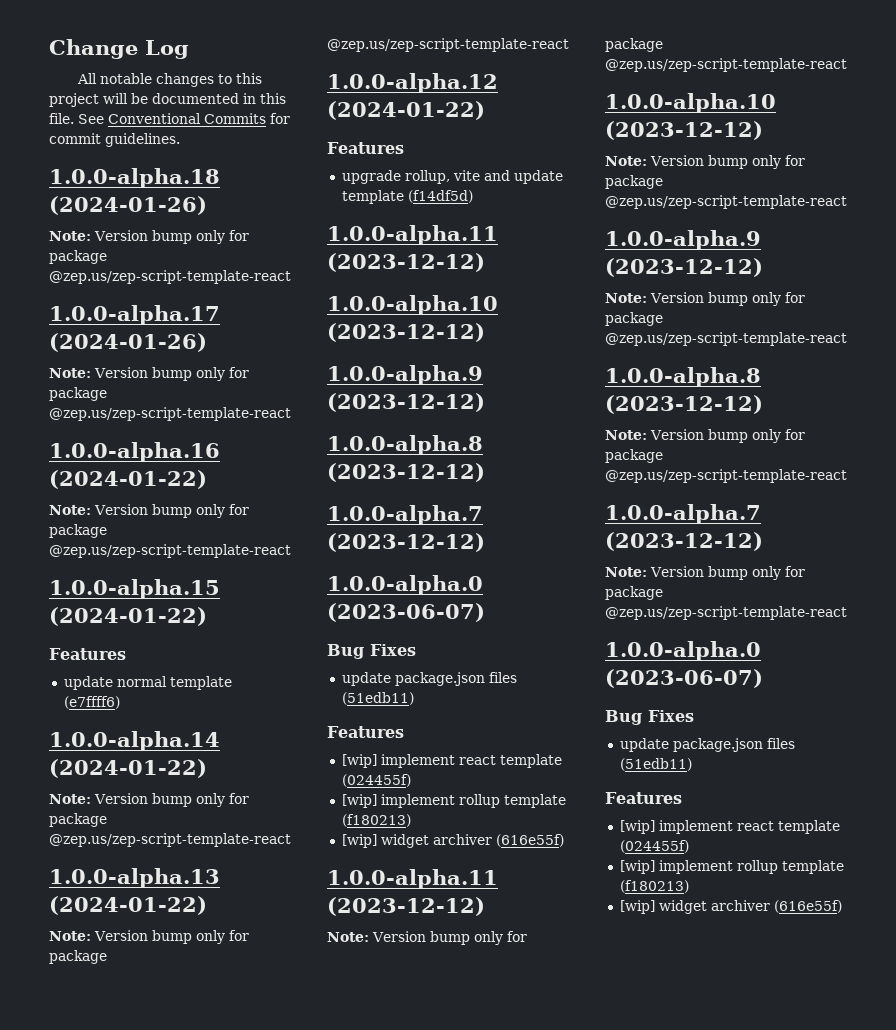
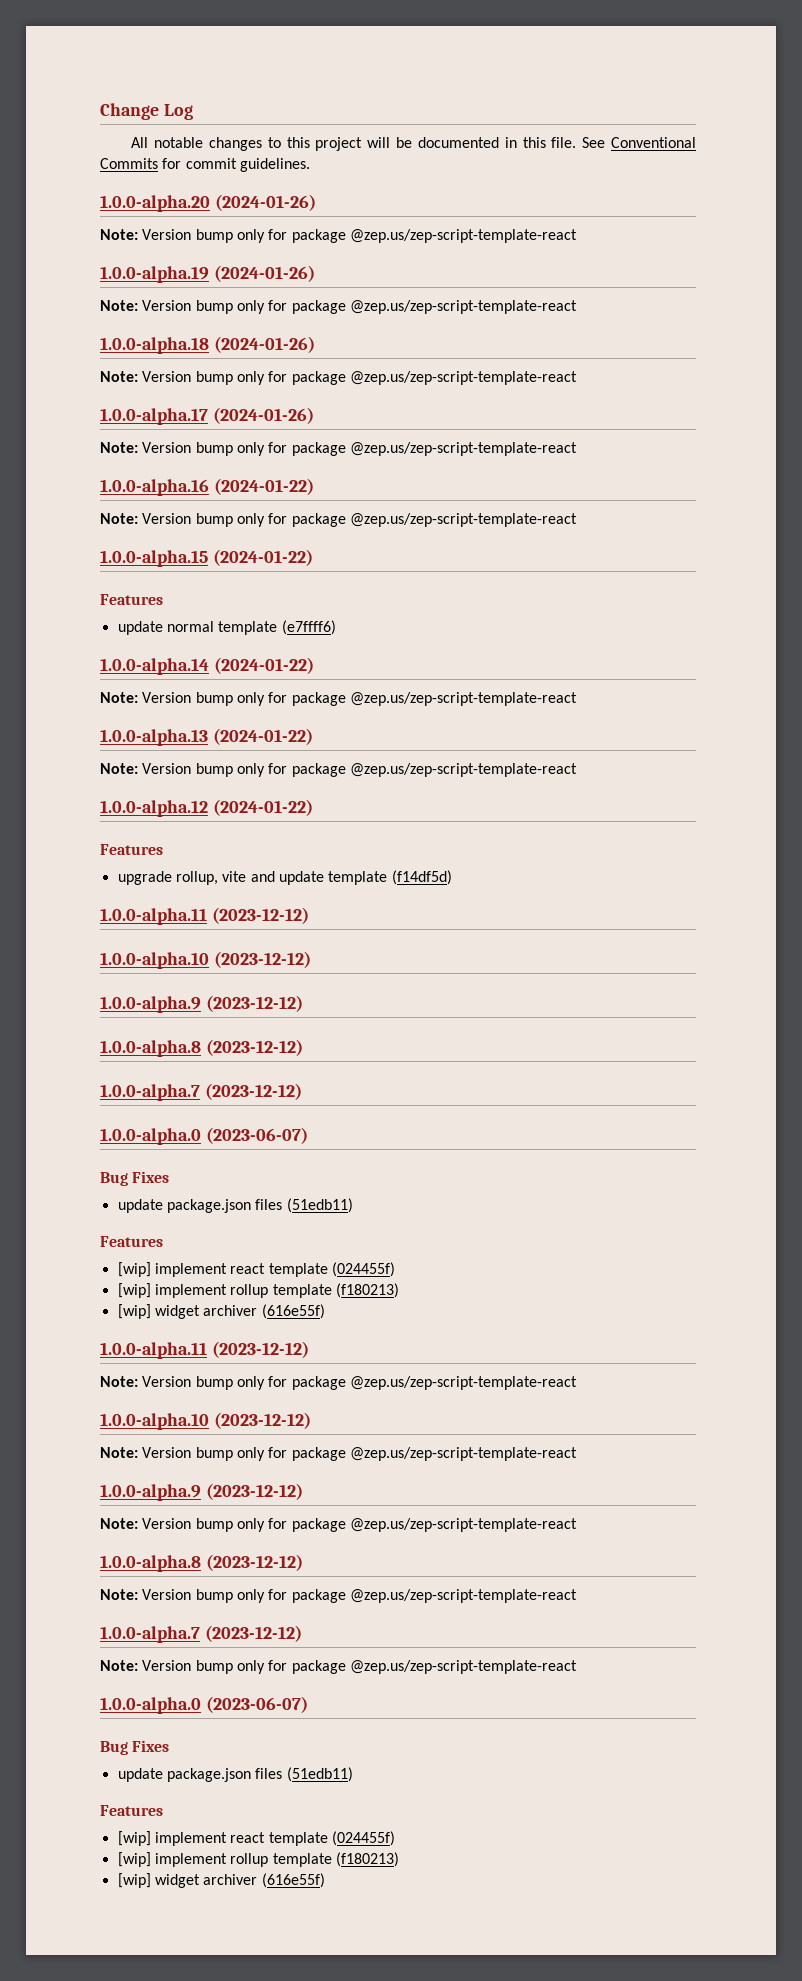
(180, 140) none -> [100,194,316,212] [100,229,577,243] [100,265,315,283] [100,300,577,314] // 1.0.0-alpha.20 (2024-01-26) // Note: Version bump only for package @zep.us/zep-script-template-react // 1.0.0-alpha.19 (2024-01-26) // Note: Version bump only for package @zep.us/zep-script-template-react

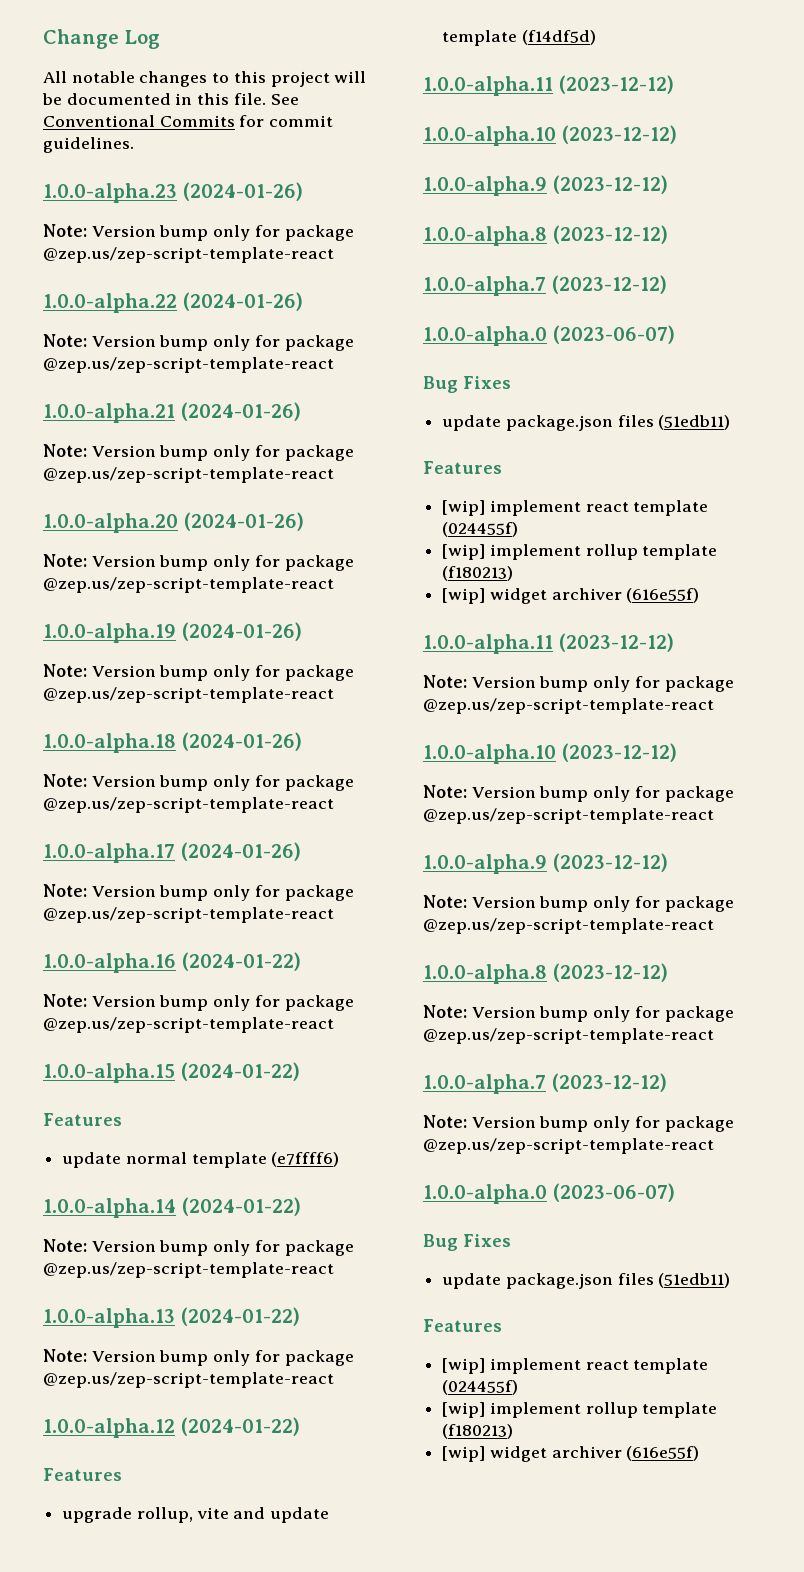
(310, 165) none -> [43,182,303,203] [43,224,354,241] [43,247,334,263] [43,292,303,313] [43,334,354,351] [43,357,334,373] [43,402,301,423] [43,444,354,461] [43,467,334,483] // 1.0.0-alpha.23 (2024-01-26) // Note: Version bump only for package @zep.us/zep-script-template-react // 1.0.0-alpha.22 (2024-01-26) // Note: Version bump only for package @zep.us/zep-script-template-react // 1.0.0-alpha.21 (2024-01-26) // Note: Version bump only for package @zep.us/zep-script-template-react

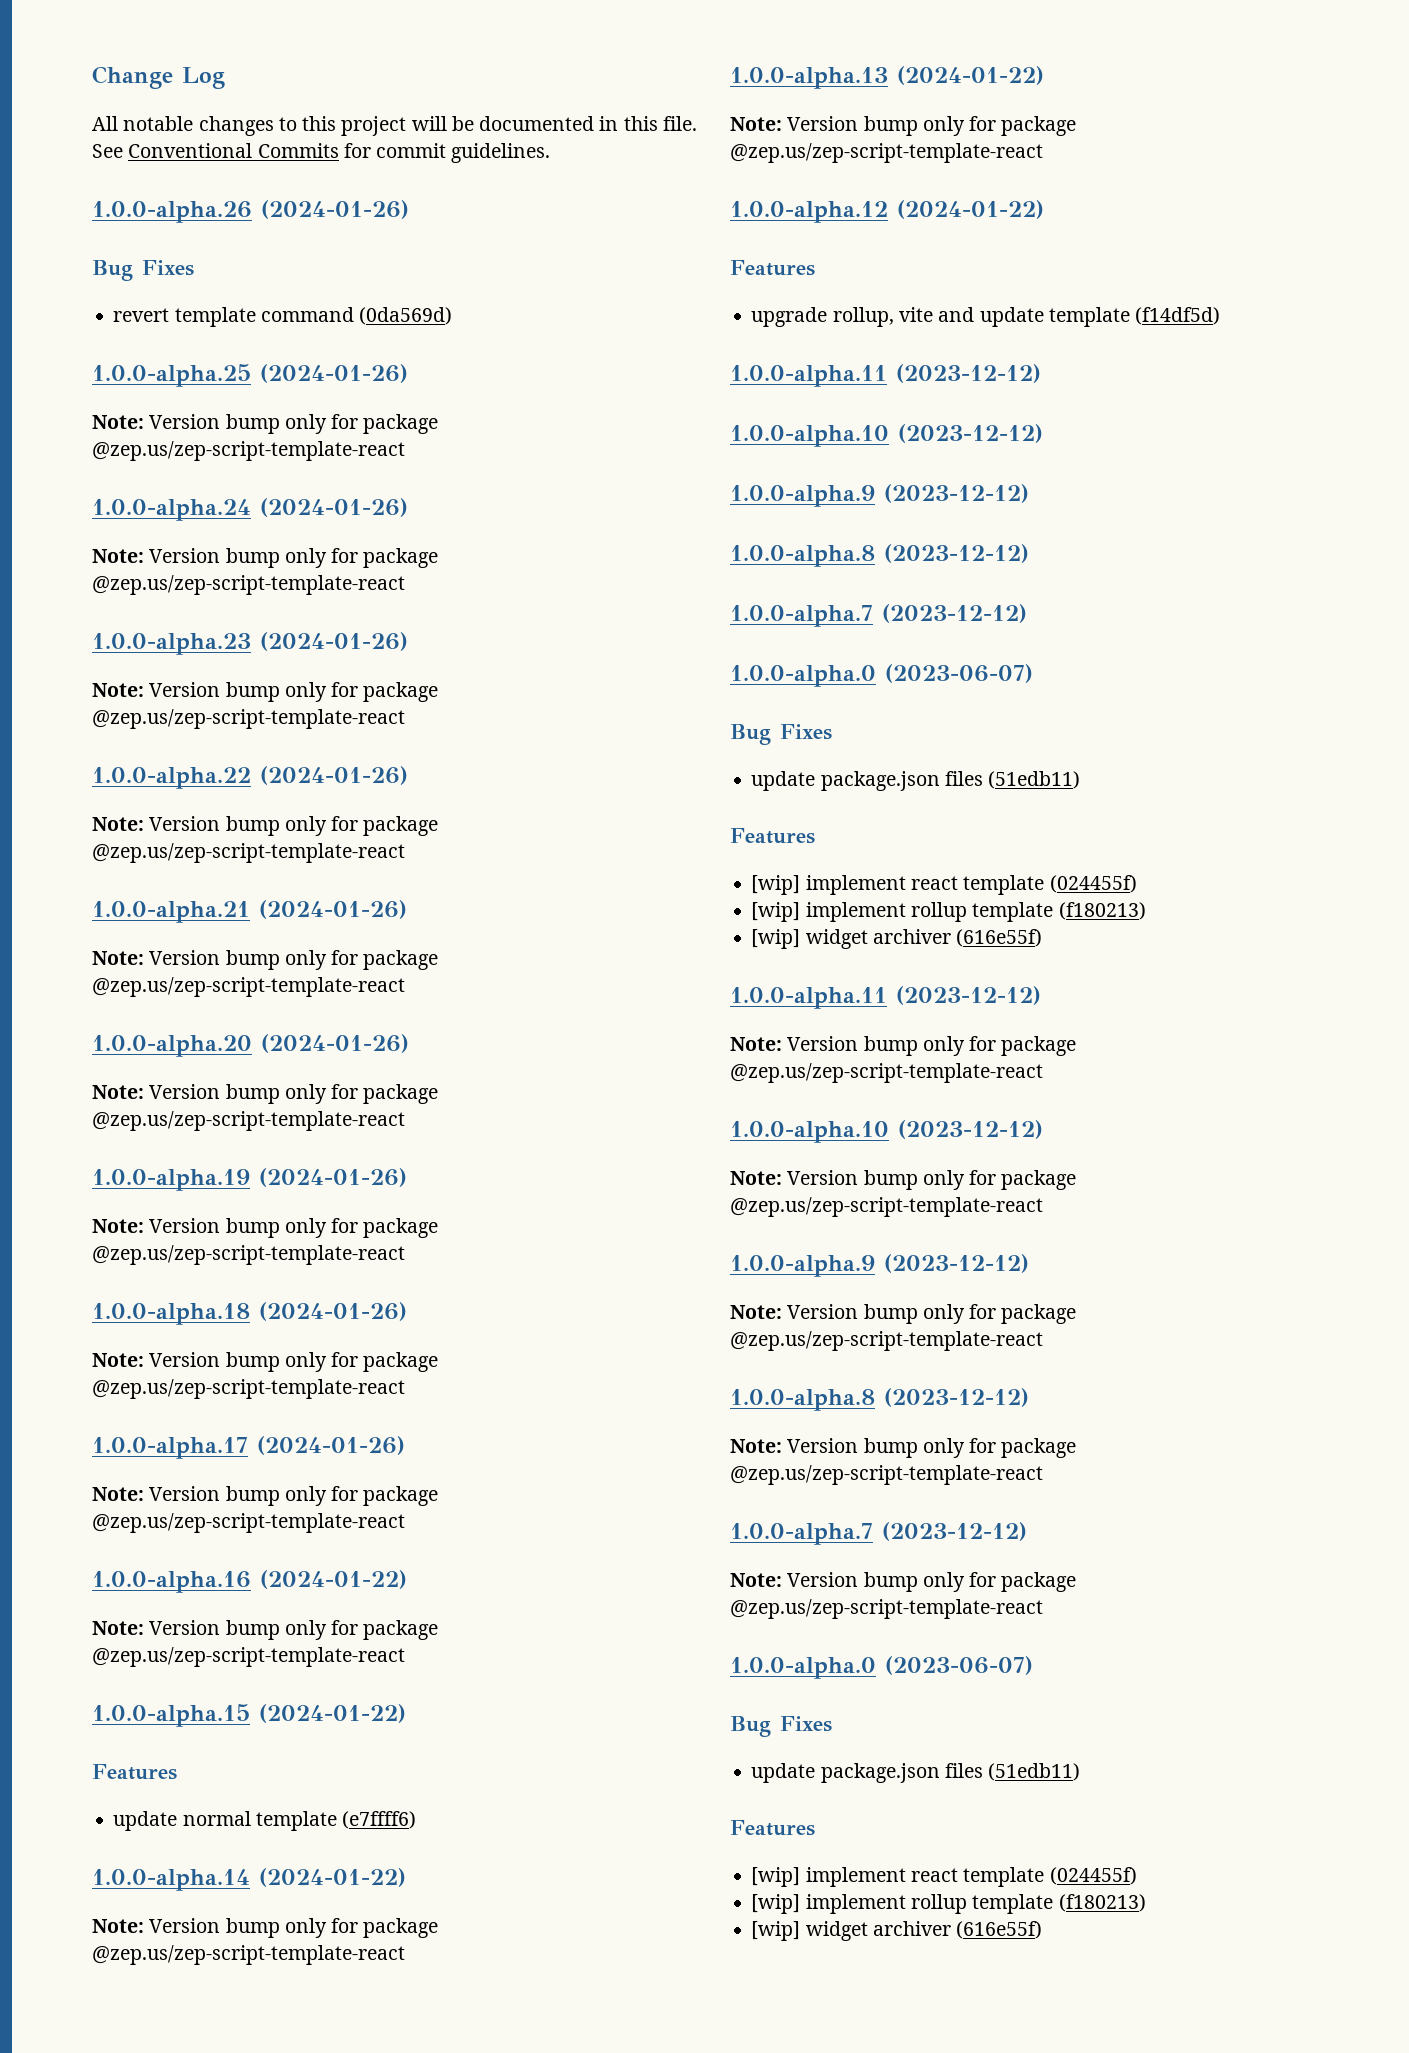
(134, 145) none -> [92,200,409,223] [92,260,194,281] [113,307,453,327] [92,364,408,387] [92,414,439,434] [92,441,405,461] [92,498,408,521] [92,548,439,568] [92,575,405,595] // 1.0.0-alpha.26 (2024-01-26) // Bug Fixes // revert template command (0da569d) // 1.0.0-alpha.25 (2024-01-26) // Note: Version bump only for package @zep.us/zep-script-template-react // 1.0.0-alpha.24 (2024-01-26) // Note: Version bump only for package @zep.us/zep-script-template-react

